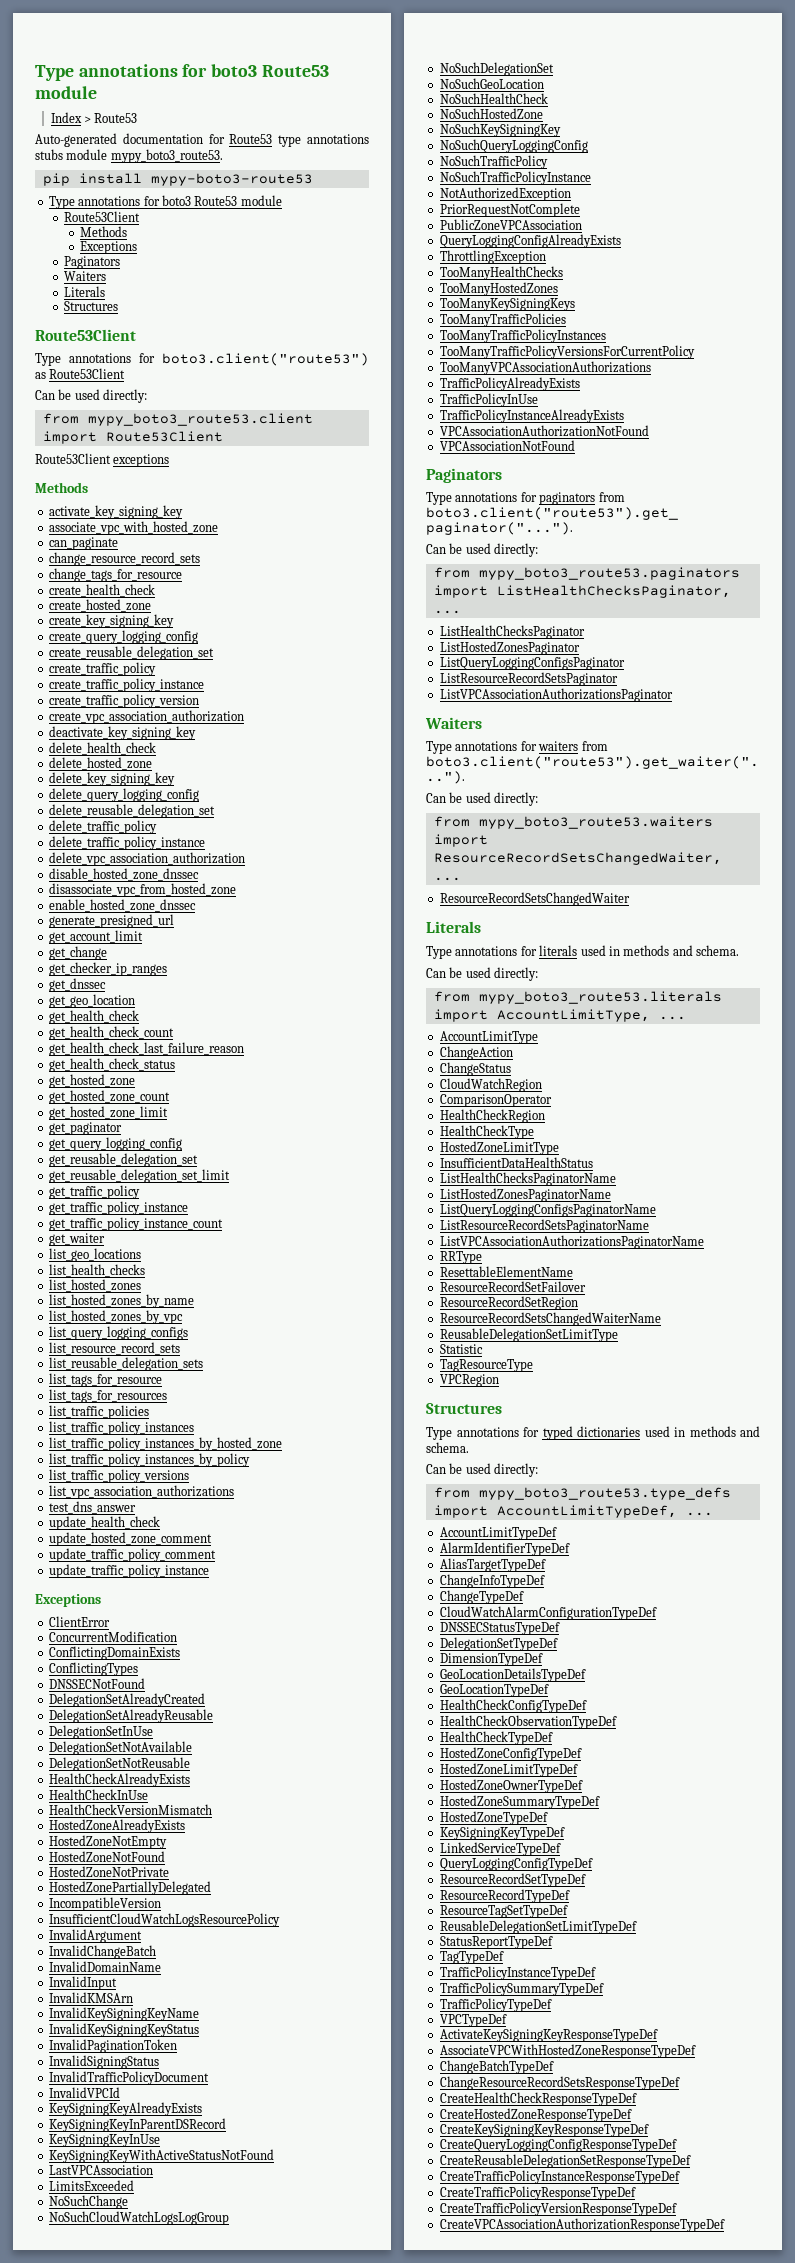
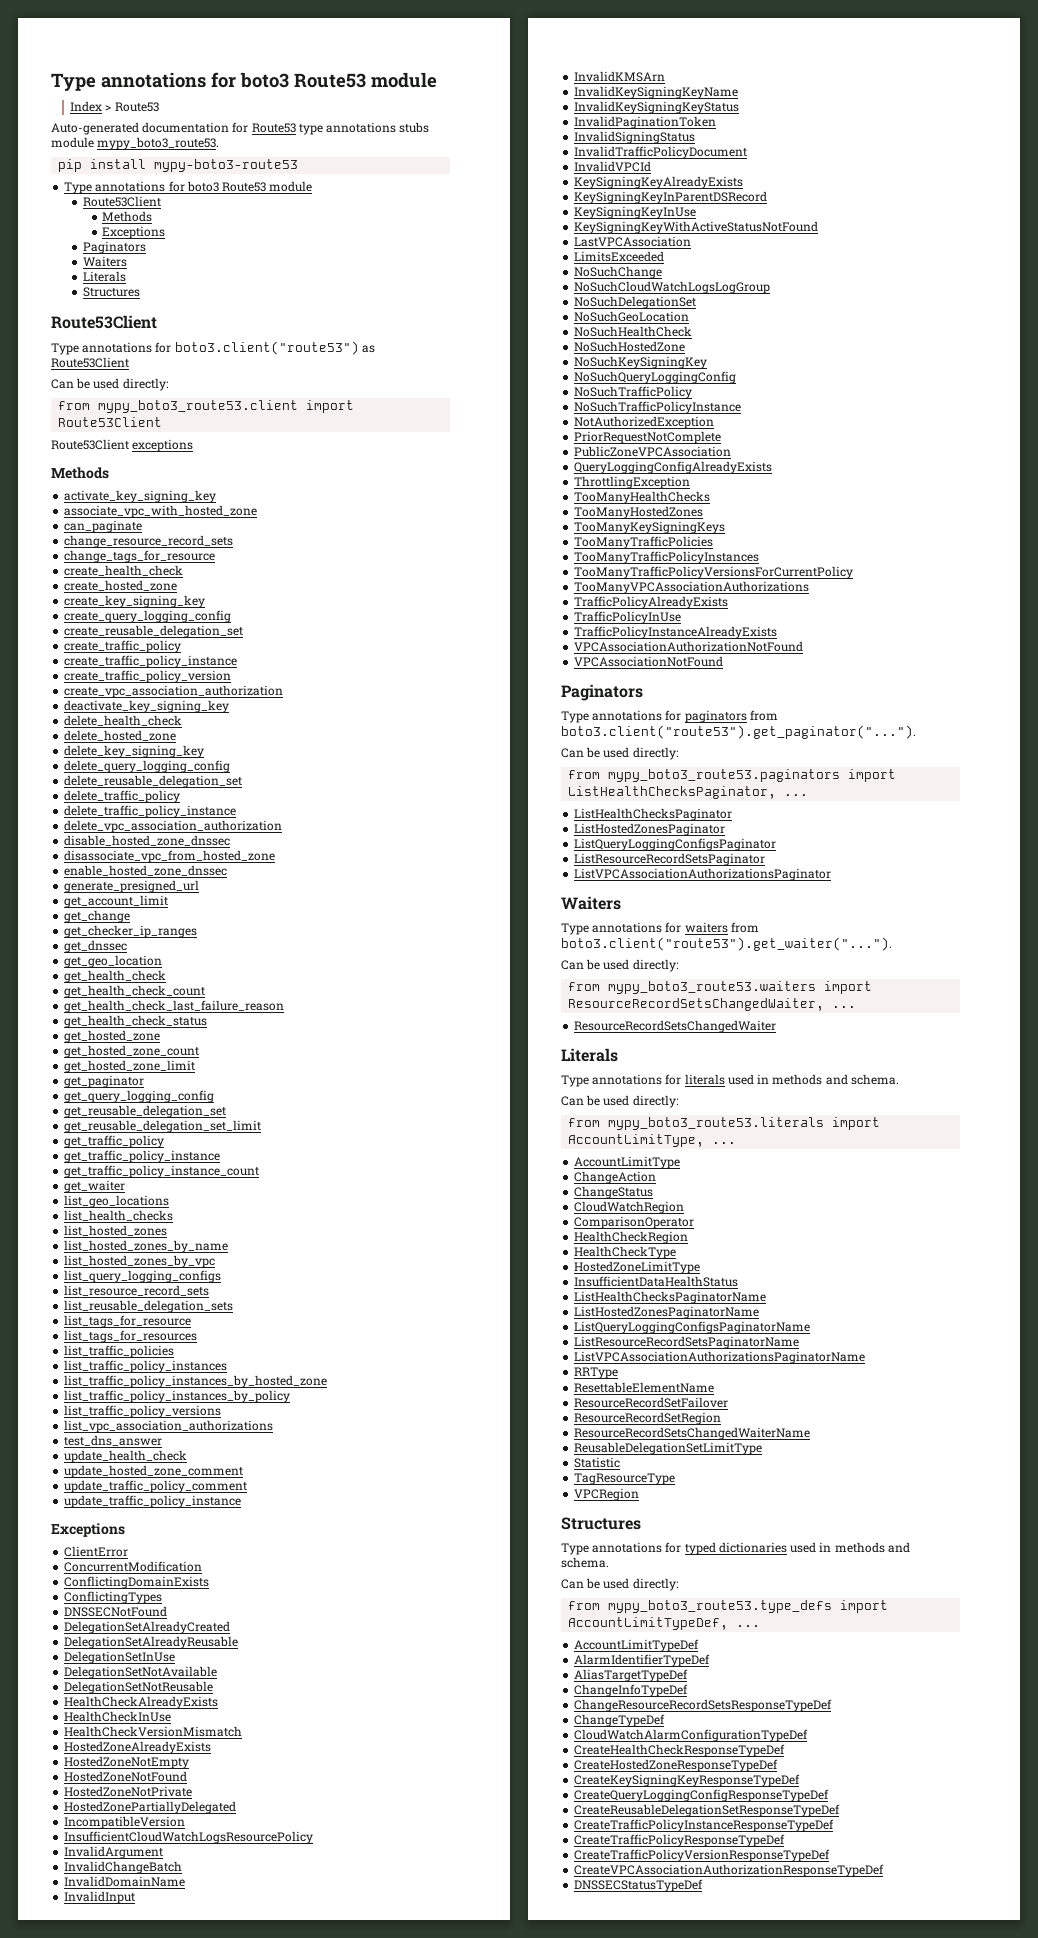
(545, 1581) none -> [574,1699,833,1712] // ChangeResourceRecordSetsResponseTypeDef
[439,1622,560,1635] [439,1637,558,1651] [439,1653,543,1666] [439,1668,586,1682] [439,1684,549,1697] [439,1699,587,1713] [439,1715,617,1729] [439,1731,553,1745] [439,1747,582,1761] [439,1763,578,1777] [439,1779,583,1793] [439,1795,600,1809] [439,1811,548,1825] [439,1827,565,1840] [439,1842,561,1856] [439,1858,593,1871] [439,1873,586,1887] [439,1889,570,1903] [439,1905,568,1918] [439,1920,637,1934] [439,1936,553,1949] [439,1951,504,1964] [439,1966,596,1980] [439,1982,604,1996] [439,1998,552,2012] [439,2014,507,2027] [439,2029,658,2042] [439,2044,696,2058] [439,2060,554,2074] [439,2076,680,2090] // DNSSECStatusTypeDef // DelegationSetTypeDef // DimensionTypeDef // GeoLocationDetailsTypeDef // GeoLocationTypeDef // HealthCheckConfigTypeDef // HealthCheckObservationTypeDef // HealthCheckTypeDef // HostedZoneConfigTypeDef // HostedZoneLimitTypeDef // HostedZoneOwnerTypeDef // HostedZoneSummaryTypeDef // HostedZoneTypeDef // KeySigningKeyTypeDef // LinkedServiceTypeDef // QueryLoggingConfigTypeDef // ResourceRecordSetTypeDef // ResourceRecordTypeDef // ResourceTagSetTypeDef // ReusableDelegationSetLimitTypeDef // StatusReportTypeDef // TagTypeDef // TrafficPolicyInstanceTypeDef // TrafficPolicySummaryTypeDef // TrafficPolicyTypeDef // VPCTypeDef // ActivateKeySigningKeyResponseTypeDef // AssociateVPCWithHostedZoneResponseTypeDef // ChangeBatchTypeDef // ChangeResourceRecordSetsResponseTypeDef -> (809, 1735) none
(725, 2225) none -> [574,1879,704,1892] // DNSSECStatusTypeDef

